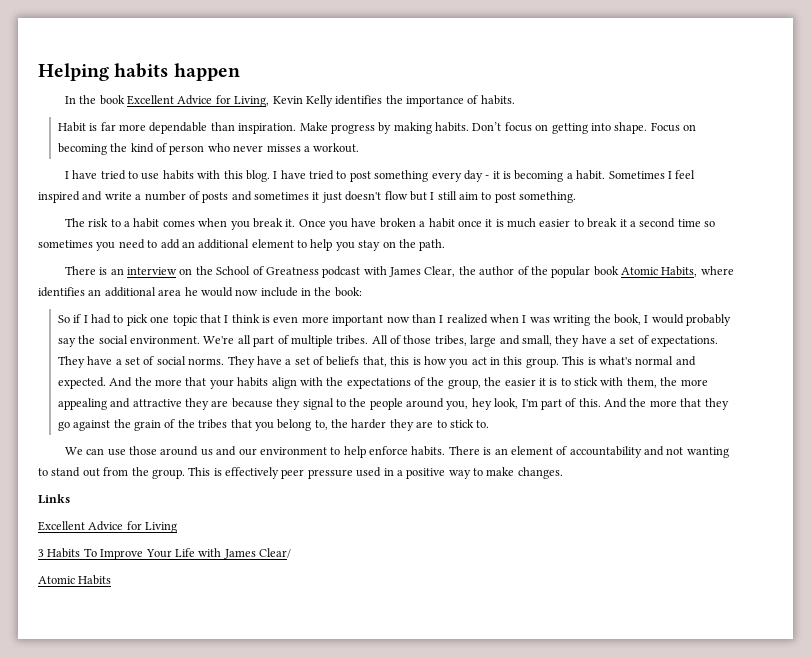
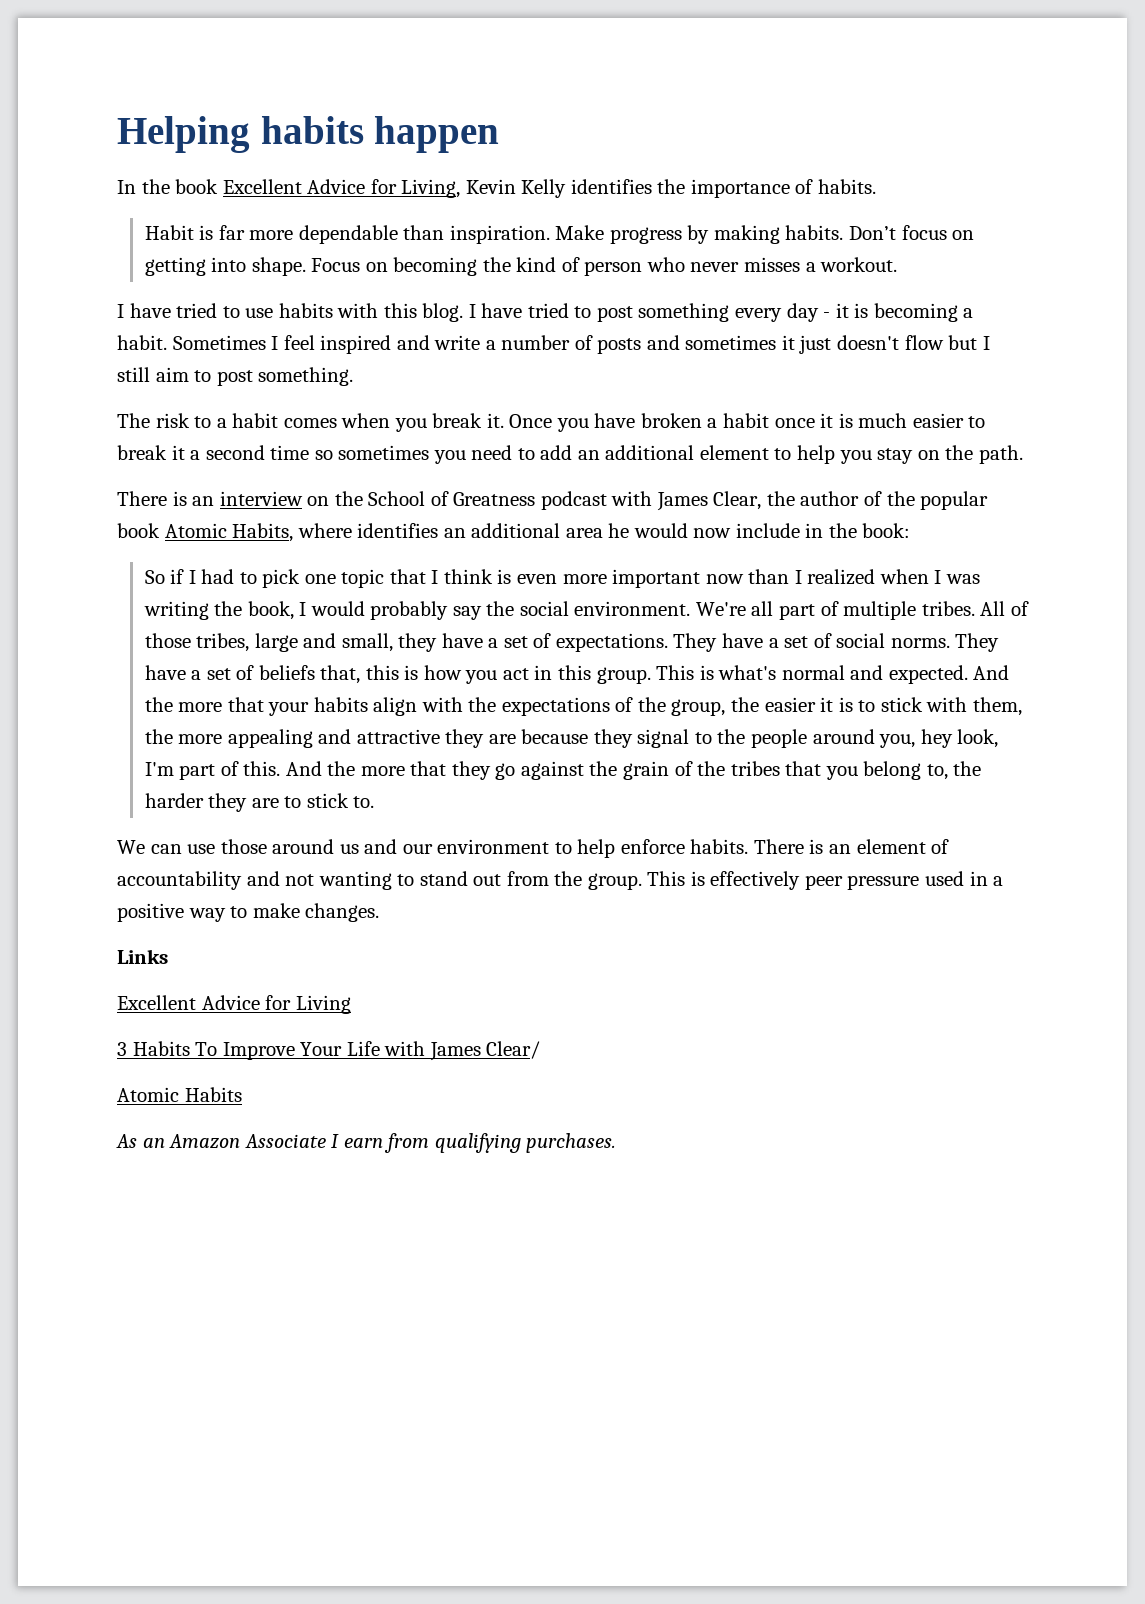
(112, 580) none -> [116,1133,617,1153] // As an Amazon Associate I earn from qualifying purchases.

